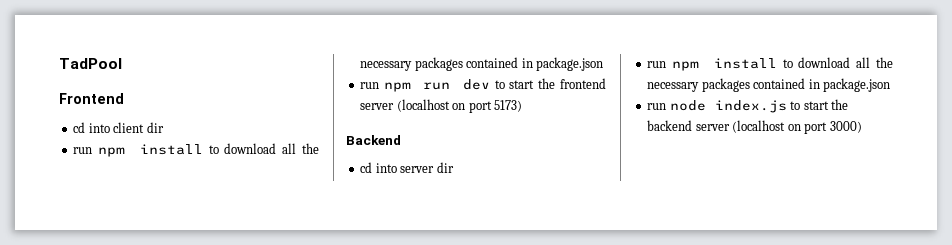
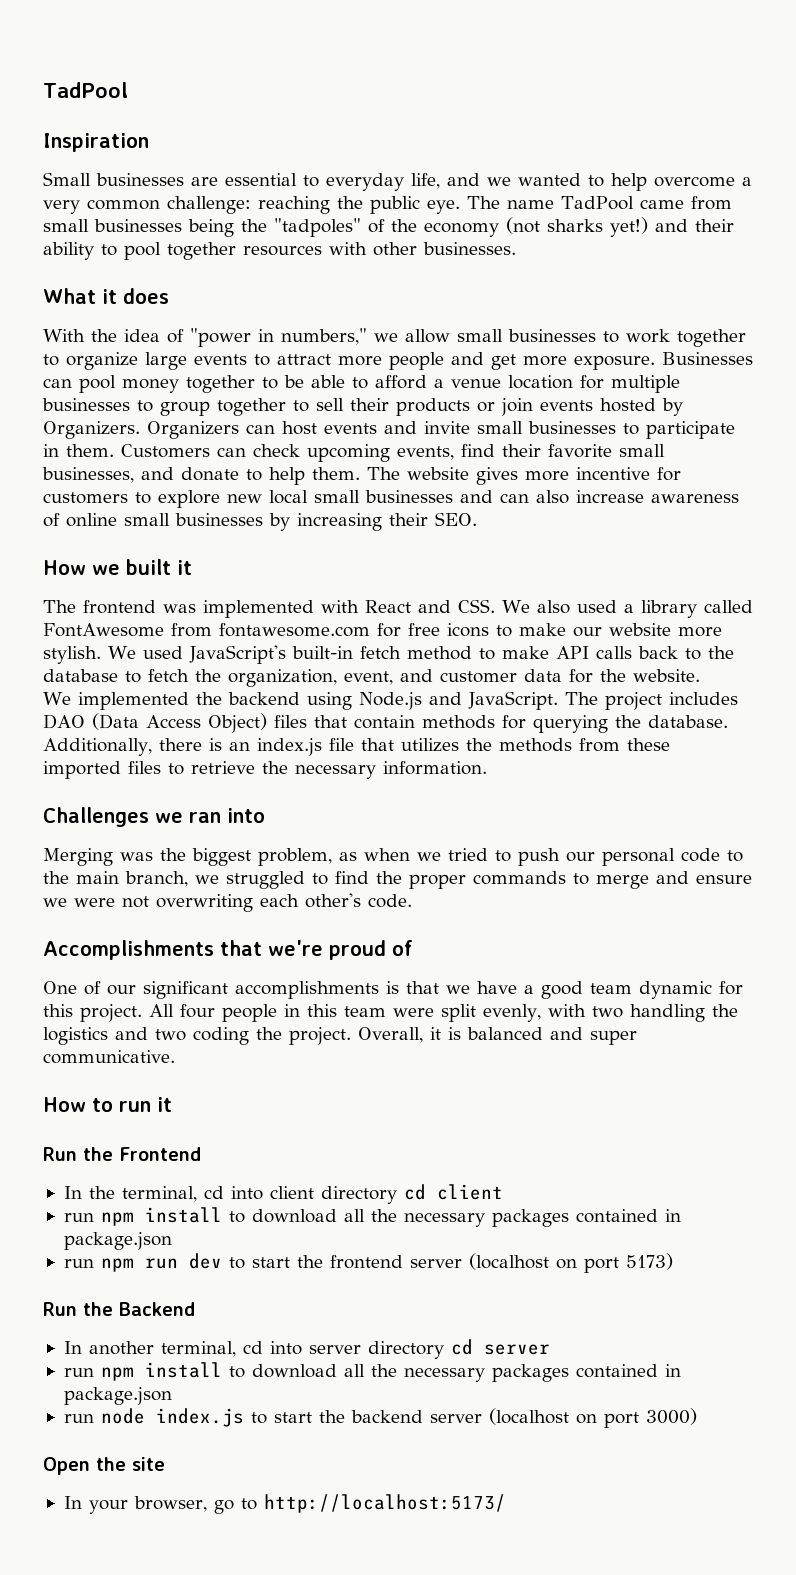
[59,93,124,104] [73,122,164,133] Frontend // cd into client dir -> [43,133,149,152] [43,172,752,191] [43,196,732,214] [43,217,734,237] [43,242,516,260] [43,288,169,304] [43,328,746,347] [43,352,753,370] [43,375,680,393] [42,398,683,416] [43,421,735,439] [43,444,665,462] [42,467,681,485] [43,490,739,508] [43,512,477,531] [43,559,192,575] [43,599,753,618] [43,623,722,637] [43,645,734,664] [43,669,700,687] [43,691,738,710] [43,713,728,733] [43,738,670,756] [43,761,487,779] [43,807,265,827] [43,848,743,866] [43,871,752,889] [43,893,412,912] [43,940,413,960] [43,981,743,999] [43,1004,738,1022] [43,1027,637,1045] [43,1050,175,1064] [43,1097,172,1112] [43,1147,201,1161] [63,1184,503,1204] Inspiration // Small businesses are essential to everyday life, and we wanted to help overcome a very common challenge: reaching the public eye. The name TadPool came from small businesses being the "tadpoles" of the economy (not sharks yet!) and their ability to pool together resources with other businesses. // What it does // With the idea of "power in numbers," we allow small businesses to work together to organize large events to attract more people and get more exposure. Businesses can pool money together to be able to afford a venue location for multiple businesses to group together to sell their products or join events hosted by Organizers. Organizers can host events and invite small businesses to participate in them. Customers can check upcoming events, find their favorite small businesses, and donate to help them. The website gives more incentive for customers to explore new local small businesses and can also increase awareness of online small businesses by increasing their SEO. // How we built it // The frontend was implemented with React and CSS. We also used a library called FontAwesome from fontawesome.com for free icons to make our website more stylish. We used JavaScript's built-in fetch method to make API calls back to the database to fetch the organization, event, and customer data for the website. // We implemented the backend using Node.js and JavaScript. The project includes DAO (Data Access Object) files that contain methods for querying the database. Additionally, there is an index.js file that utilizes the methods from these imported files to retrieve the necessary information. // Challenges we ran into // Merging was the biggest problem, as when we tried to push our personal code to the main branch, we struggled to find the proper commands to merge and ensure we were not overwriting each other's code. // Accomplishments that we're proud of // One of our significant accomplishments is that we have a good team dynamic for this project. All four people in this team were split evenly, with two handling the logistics and two coding the project. Overall, it is balanced and super communicative. // How to run it // Run the Frontend // In the terminal, cd into client directory cd client
(523, 106) none -> [43,1302,113,1316] Run the
[360,162,454,173] cd into server dir -> [63,1339,550,1359] In another terminal, cd into server directory cd server
(862, 127) none -> [43,1457,165,1475] [63,1494,506,1514] // Open the site // In your browser, go to http://localhost:5173/

